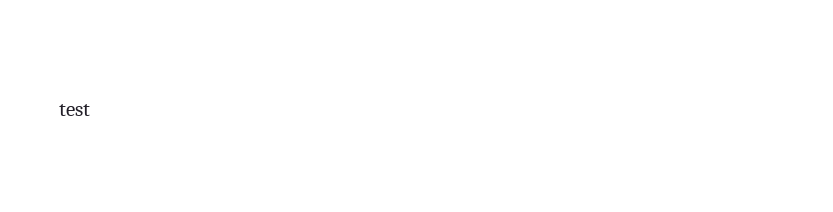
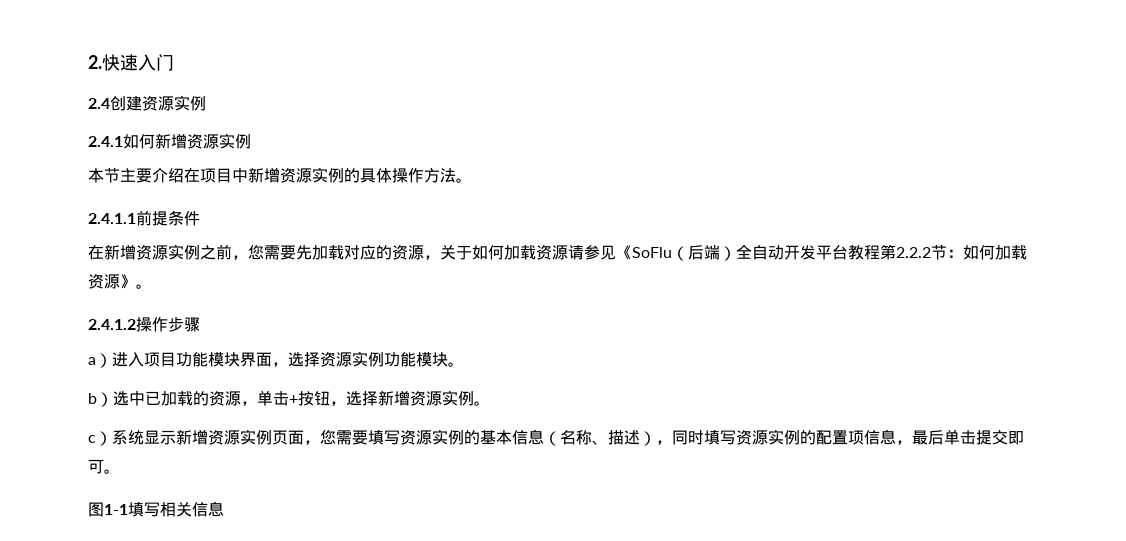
[59,104,90,116] test -> [88,54,174,71] [88,95,206,111] [88,133,251,149] [88,167,472,183] [88,210,200,226] [88,244,1027,261] [88,274,152,289] [88,317,200,332] [88,351,464,368] [88,390,490,407] [88,429,1024,446] [88,459,120,474] [88,501,224,517] 2.快速入门 // 2.4创建资源实例 // 2.4.1如何新增资源实例 // 本节主要介绍在项目中新增资源实例的具体操作方法。 // 2.4.1.1前提条件 // 在新增资源实例之前，您需要先加载对应的资源，关于如何加载资源请参见《SoFlu（后端）全自动开发平台教程第2.2.2节：如何加载资源》。 // 2.4.1.2操作步骤 // a）进入项目功能模块界面，选择资源实例功能模块。 // b）选中已加载的资源，单击+按钮，选择新增资源实例。 // c）系统显示新增资源实例页面，您需要填写资源实例的基本信息（名称、描述），同时填写资源实例的配置项信息，最后单击提交即可。 // 图1-1填写相关信息

